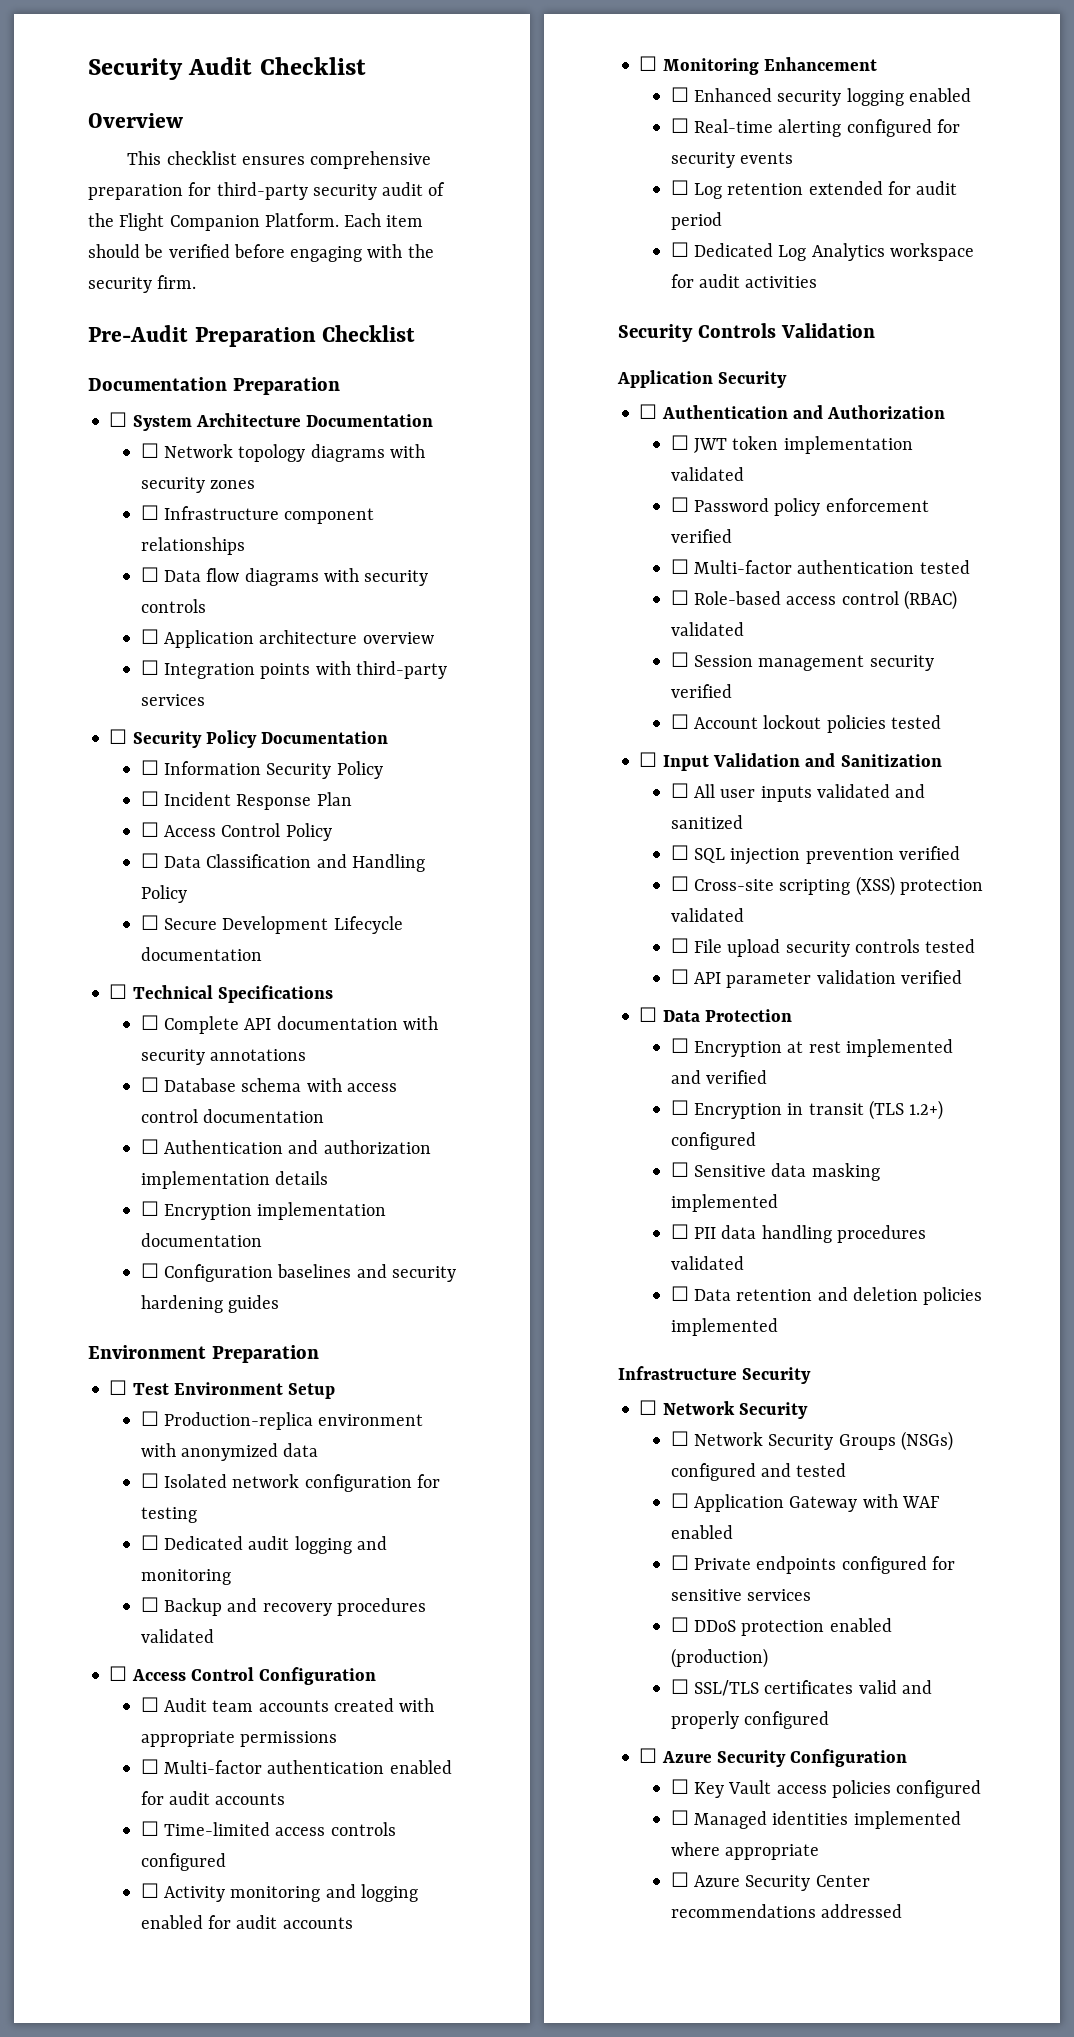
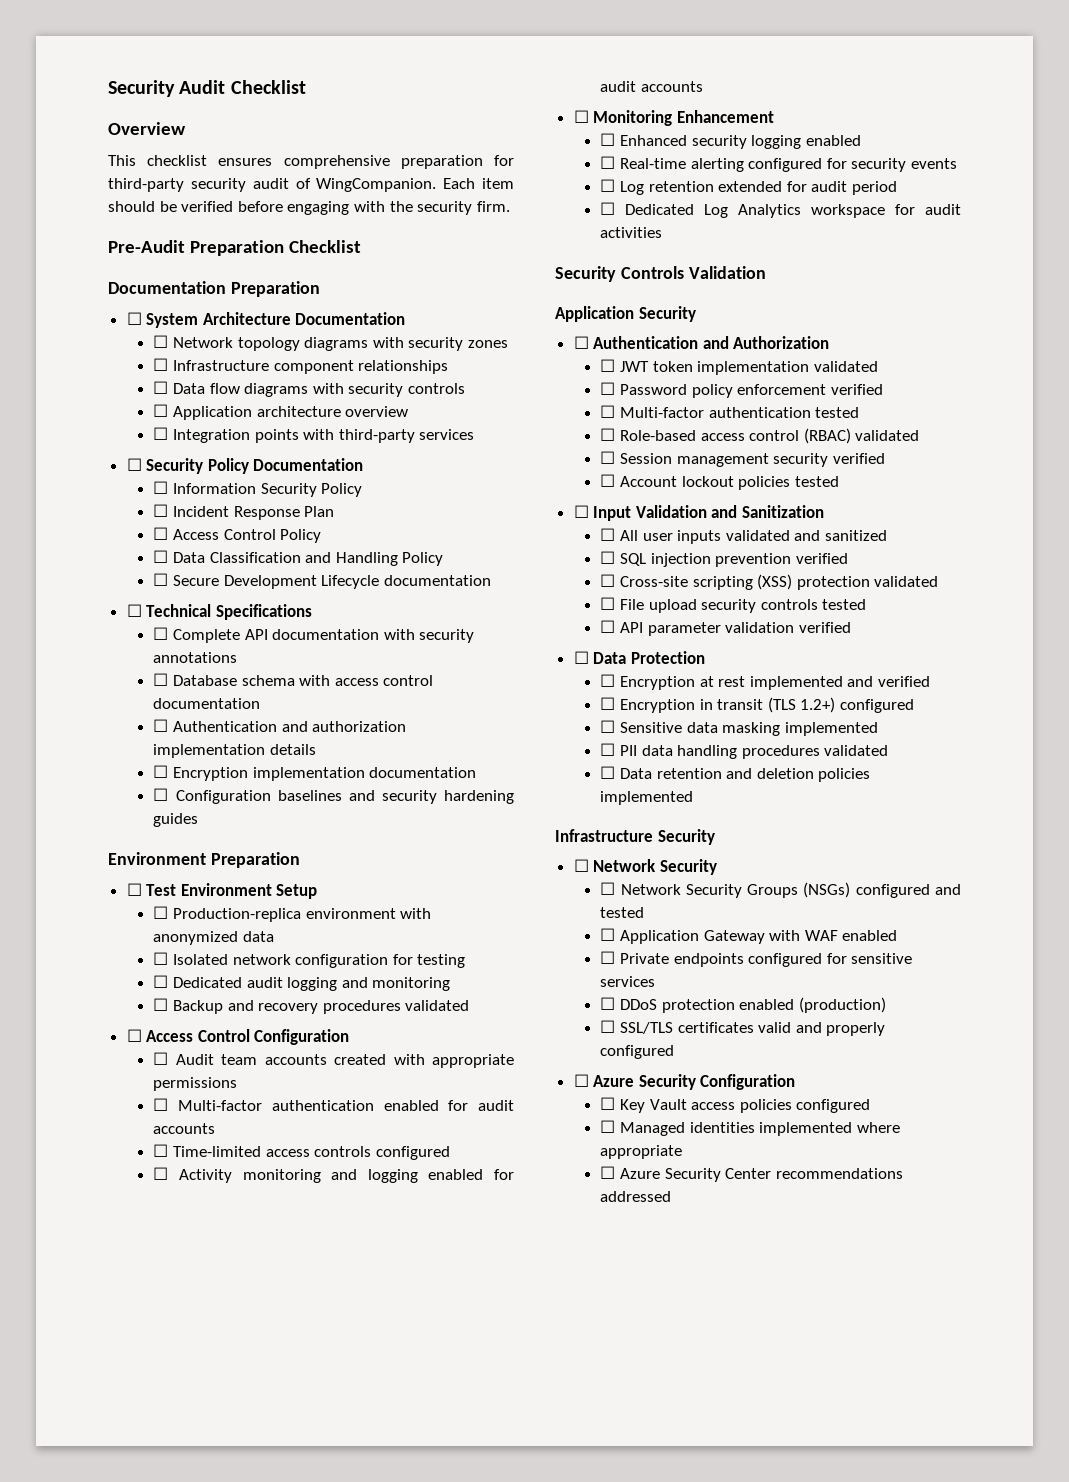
[88,213,339,231] the Flight Companion Platform. -> [316,178,437,192] WingCompanion.

